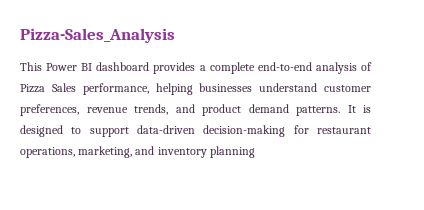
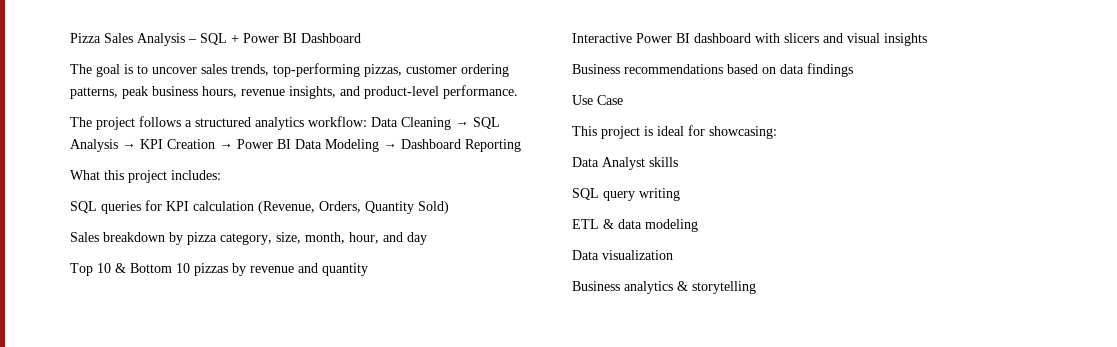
[20,28,175,43] [20,62,372,74] [20,83,372,95] [20,104,371,116] [20,125,371,137] [20,146,255,158] Pizza-Sales_Analysis // This Power BI dashboard provides a complete end-to-end analysis of Pizza Sales performance, helping businesses understand customer preferences, revenue trends, and product demand patterns. It is designed to support data-driven decision-making for restaurant operations, marketing, and inventory planning -> [70,33,361,46] [70,63,509,77] [70,85,518,99] [70,116,500,130] [70,139,521,152] [70,170,221,183] [70,200,449,214] [70,232,427,245] [70,263,368,276] [572,33,927,46] [572,63,853,77] [572,95,623,105] [572,125,777,139] [572,157,678,170] [572,188,680,201] [572,219,698,232] [572,250,673,260] [572,281,756,294] Pizza Sales Analysis – SQL + Power BI Dashboard // The goal is to uncover sales trends, top-performing pizzas, customer ordering patterns, peak business hours, revenue insights, and product-level performance. // The project follows a structured analytics workflow: Data Cleaning → SQL Analysis → KPI Creation → Power BI Data Modeling → Dashboard Reporting // What this project includes: // SQL queries for KPI calculation (Revenue, Orders, Quantity Sold) // Sales breakdown by pizza category, size, month, hour, and day // Top 10 & Bottom 10 pizzas by revenue and quantity // Interactive Power BI dashboard with slicers and visual insights // Business recommendations based on data findings // Use Case // This project is ideal for showcasing: // Data Analyst skills // SQL query writing // ETL & data modeling // Data visualization // Business analytics & storytelling

